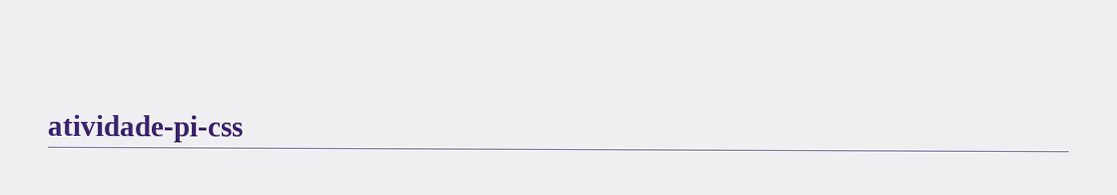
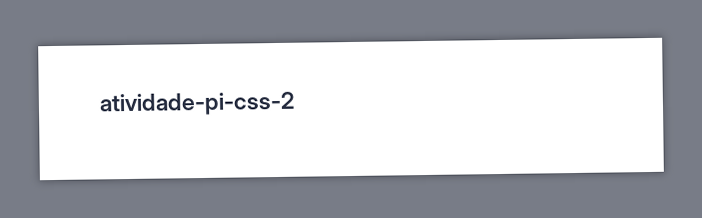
[47,114,243,143] atividade-pi-css -> [99,91,295,117] atividade-pi-css-2

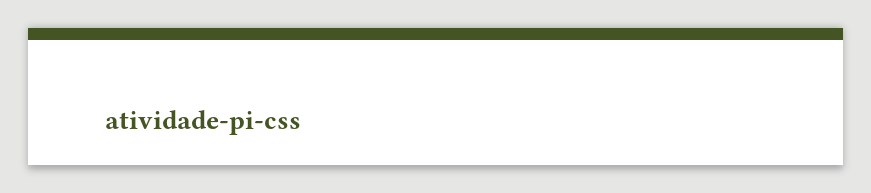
[99,91,295,117] atividade-pi-css-2 -> [105,110,301,135] atividade-pi-css

